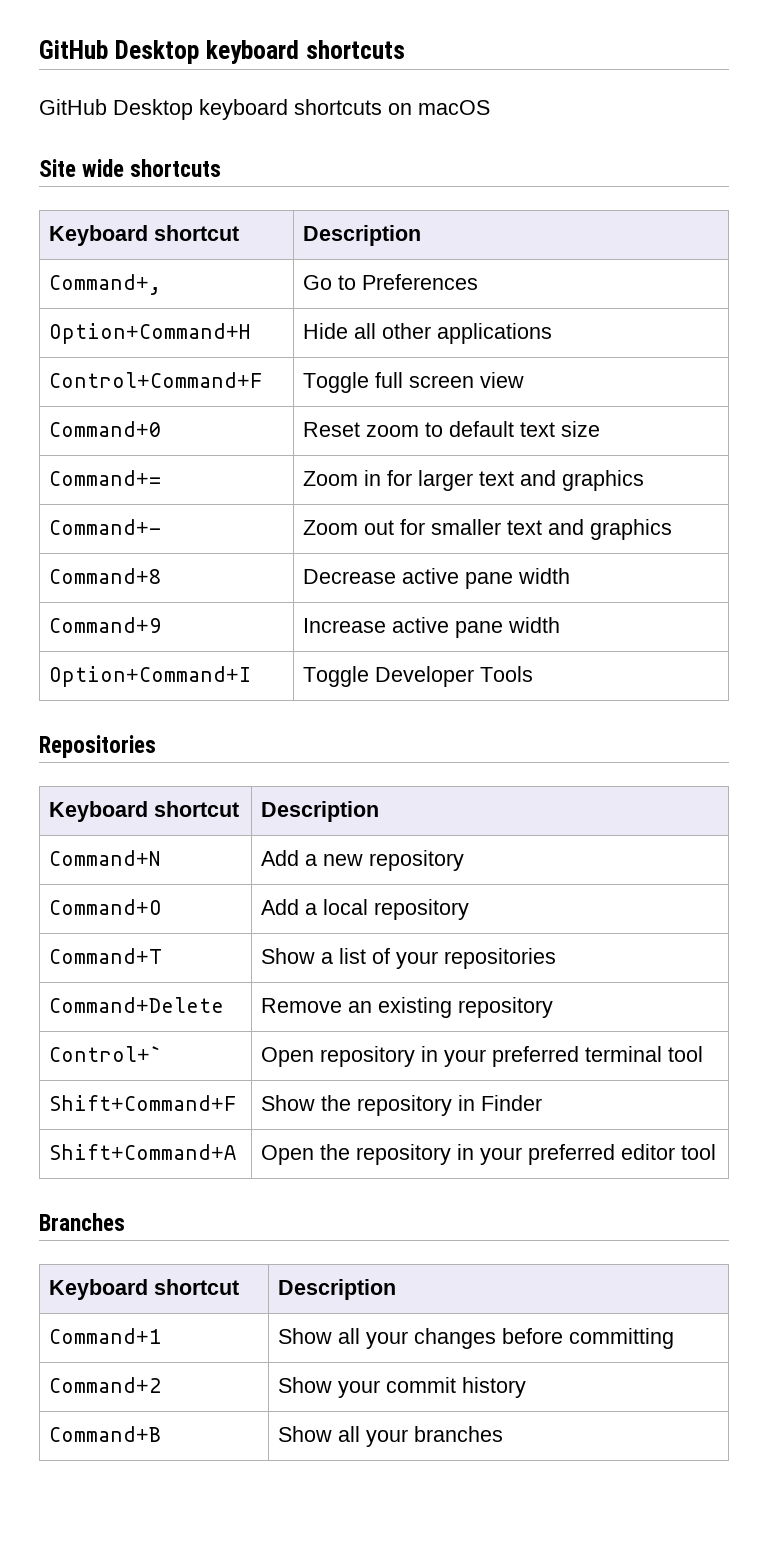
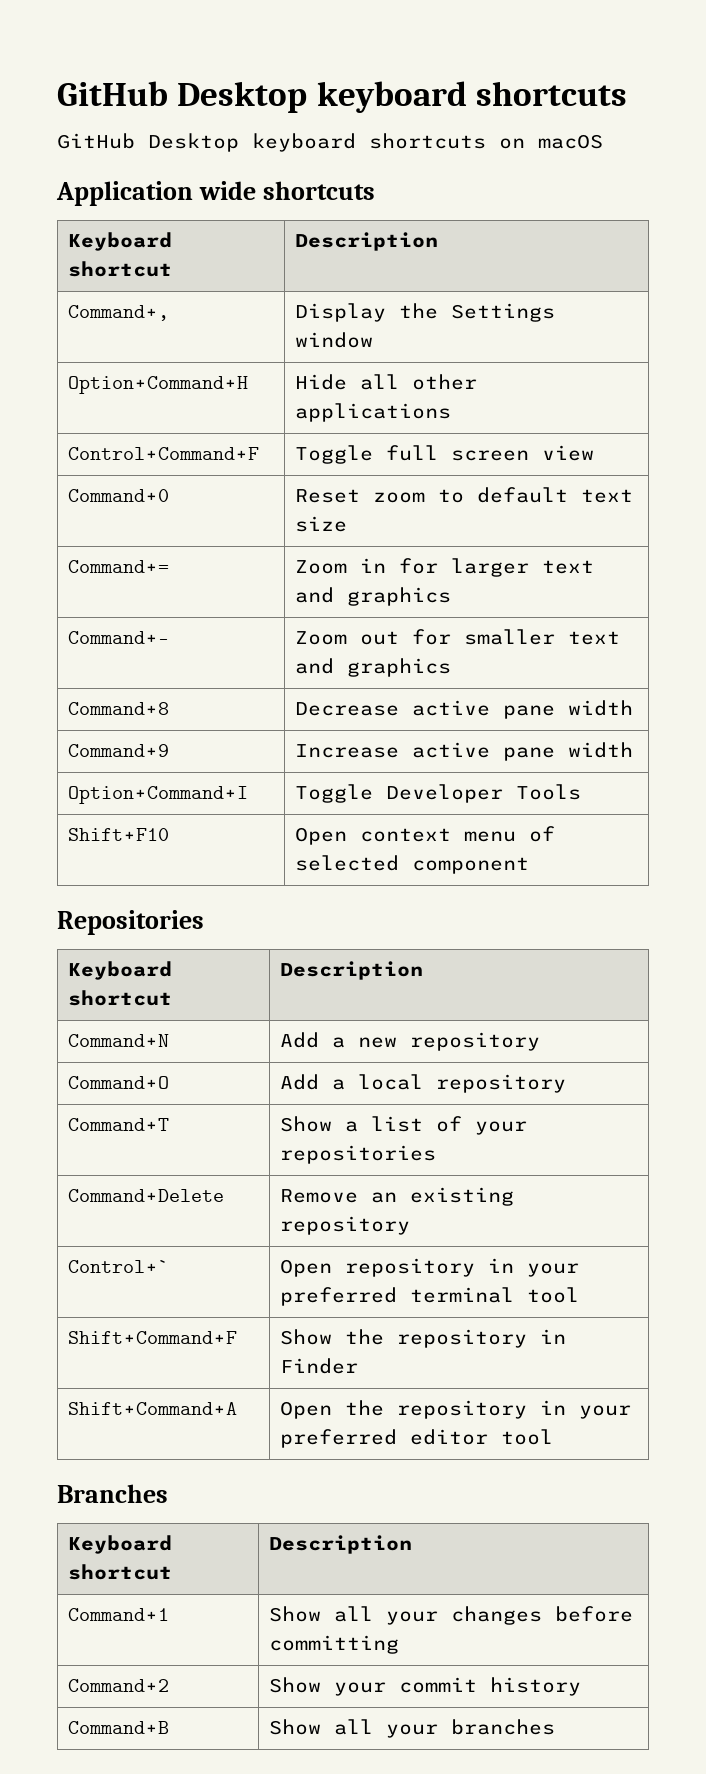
[39,159,76,177] Site -> [56,181,193,206] Application
[303,274,479,290] Go to Preferences -> [294,303,555,322] [294,332,373,348] Display the Settings window
(534, 674) none -> [67,828,169,841] [294,826,555,845] [294,855,529,874] // Shift+F10 | Open context menu of selected component

